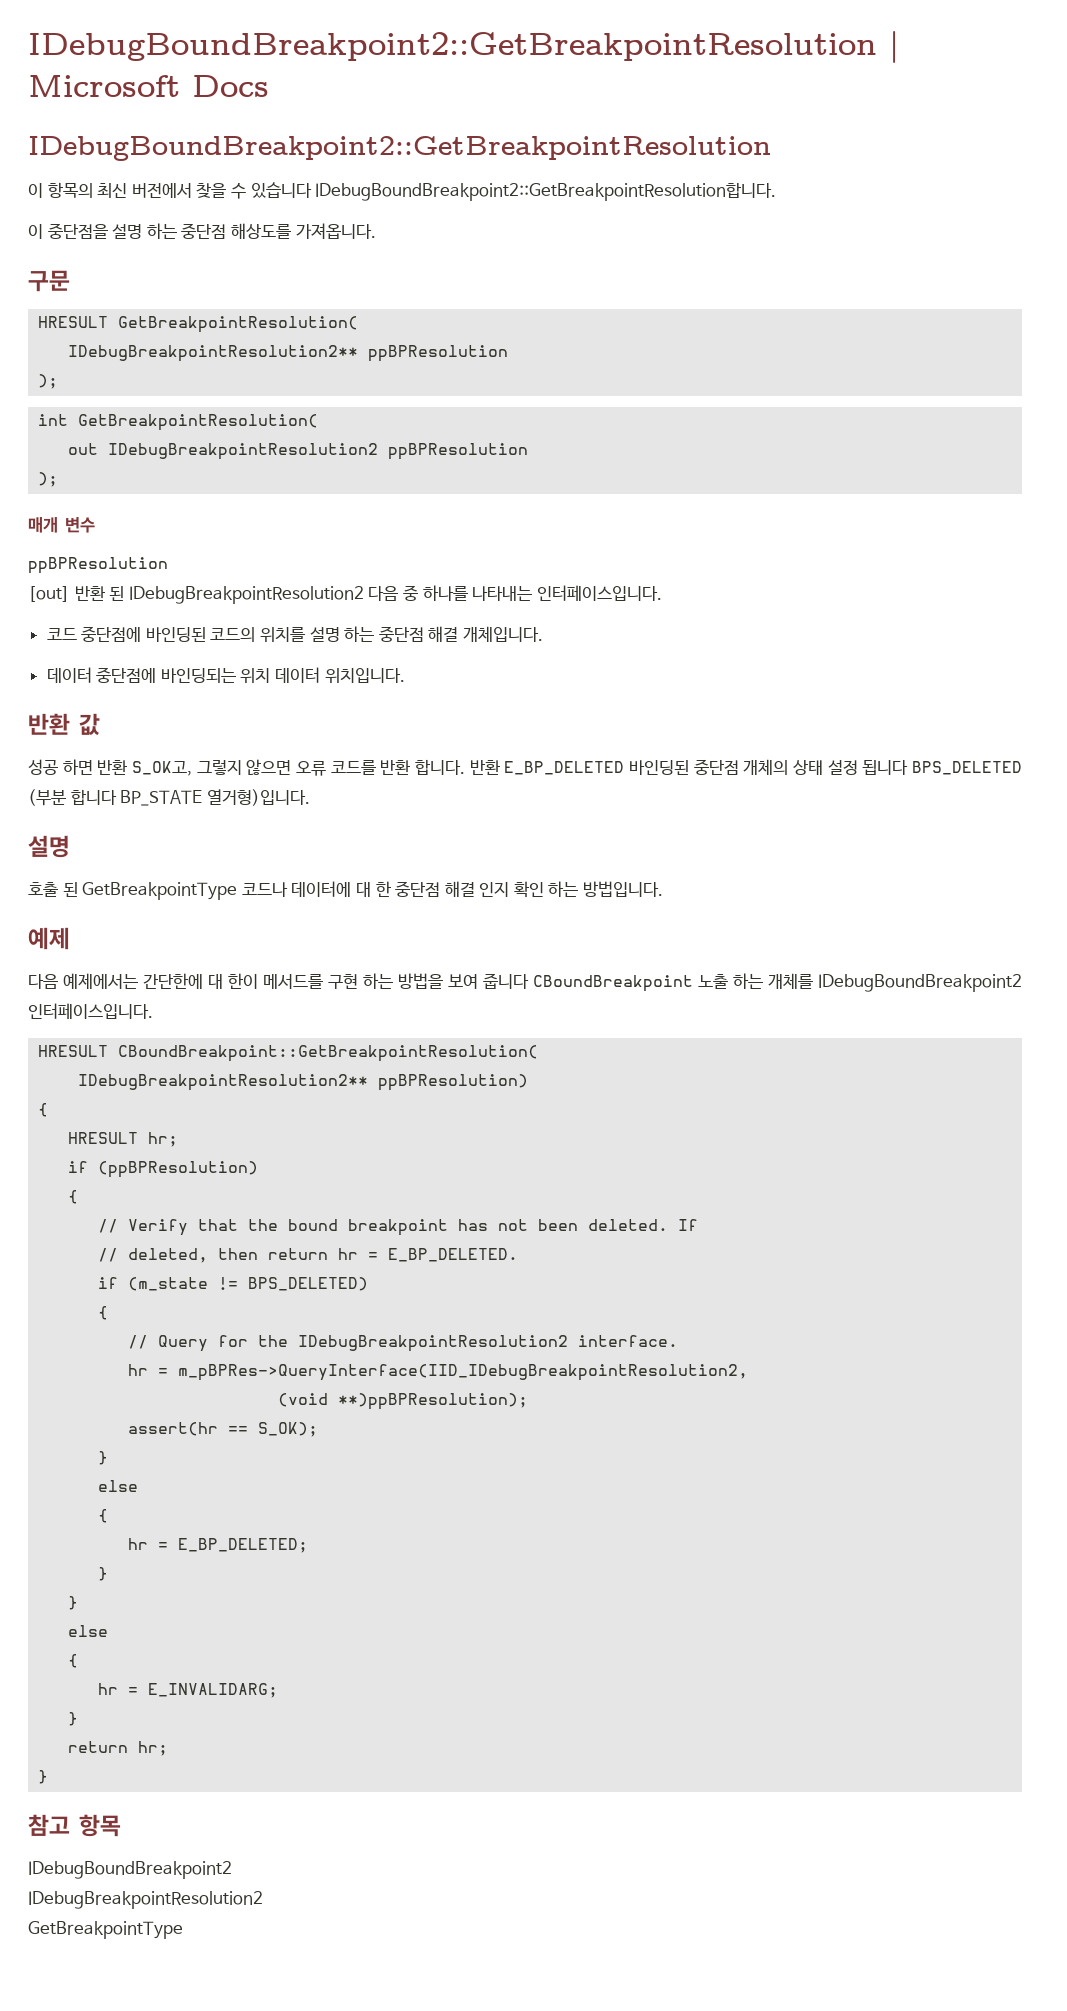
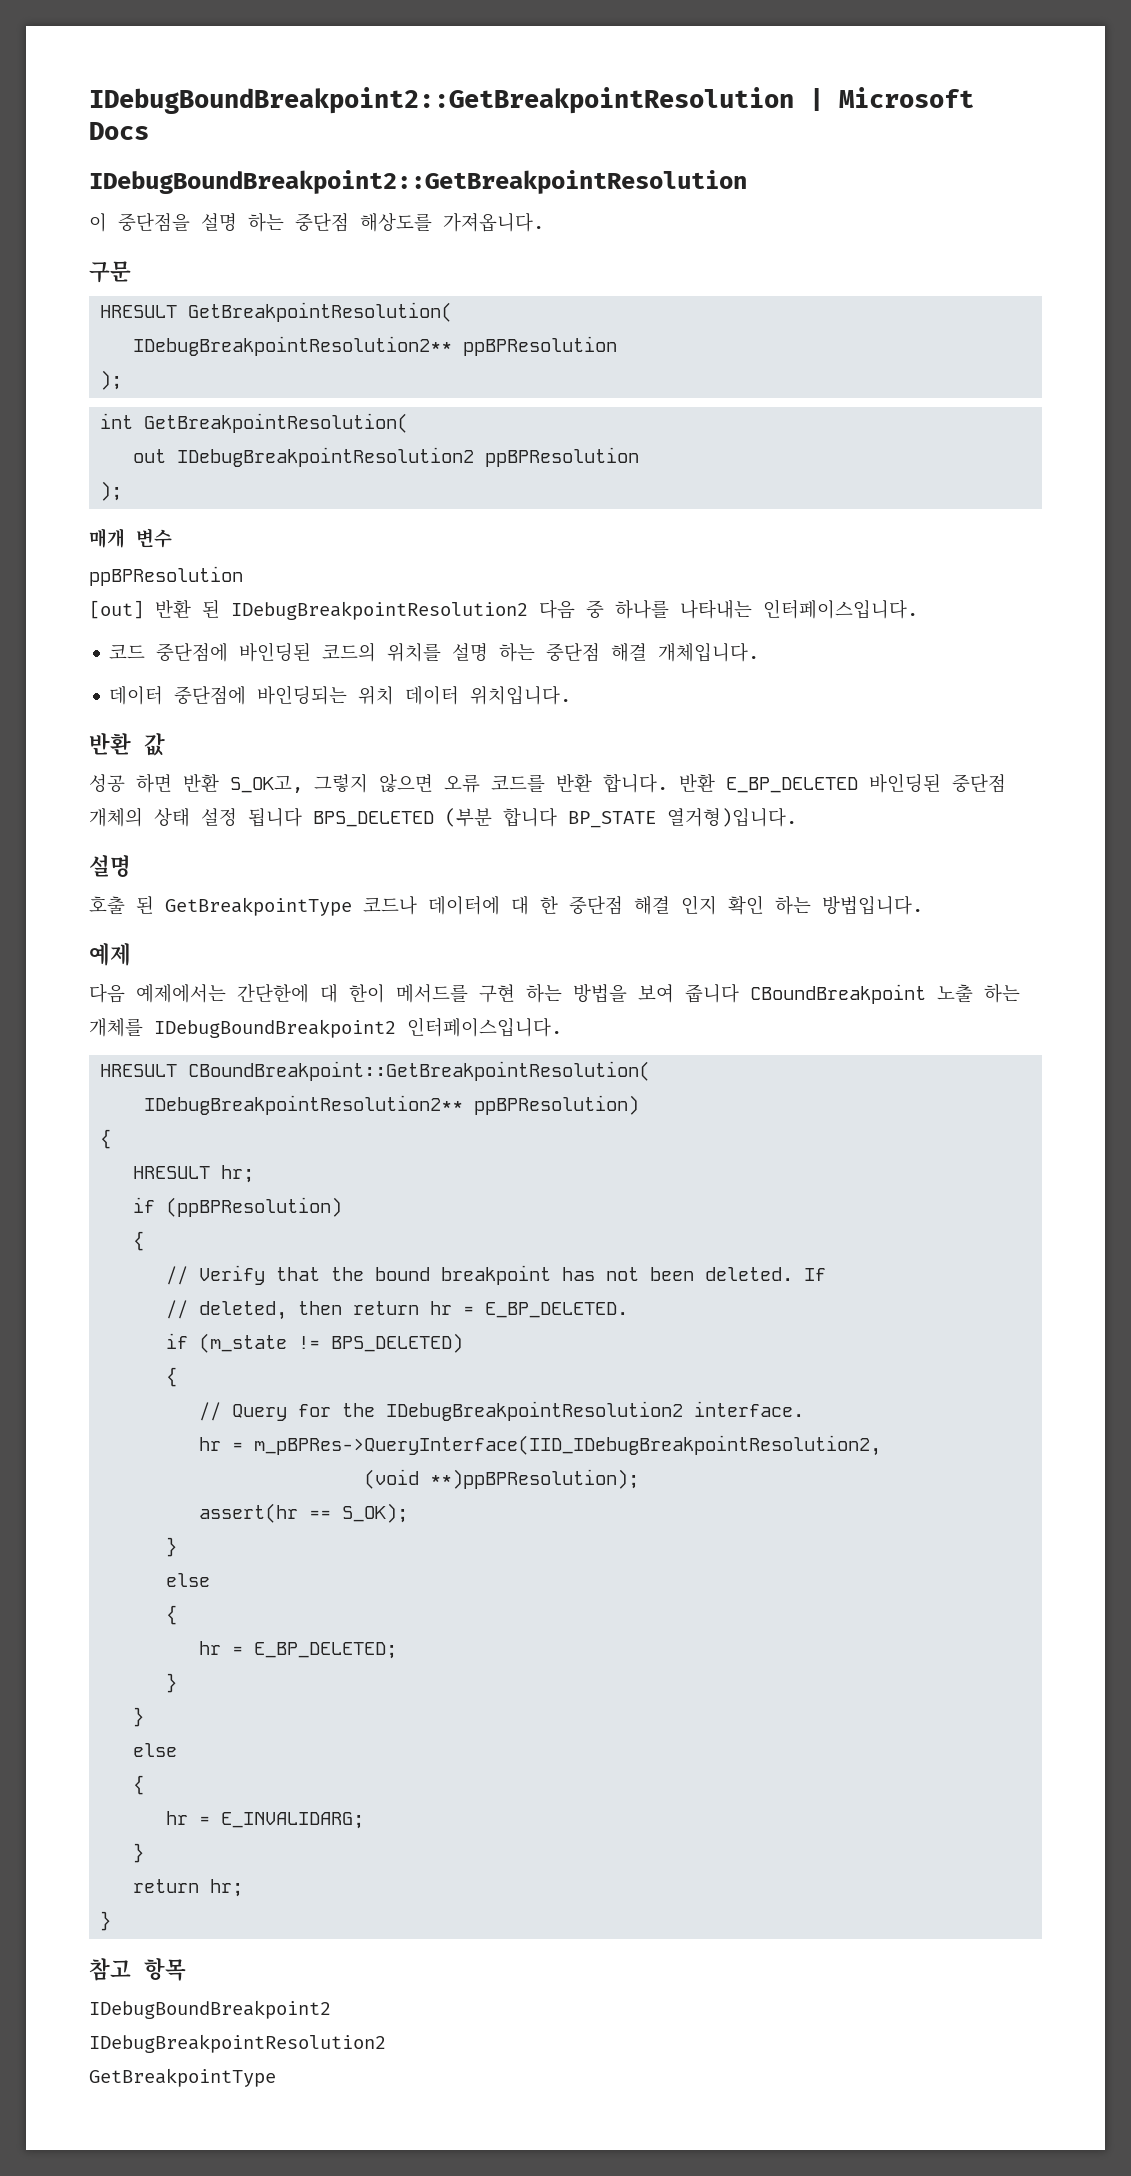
[28,182,777,201] // 이 항목의 최신 버전에서 찾을 수 있습니다 IDebugBoundBreakpoint2::GetBreakpointResolution합니다. -> (747, 182) none

